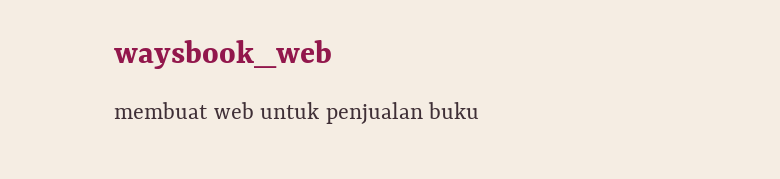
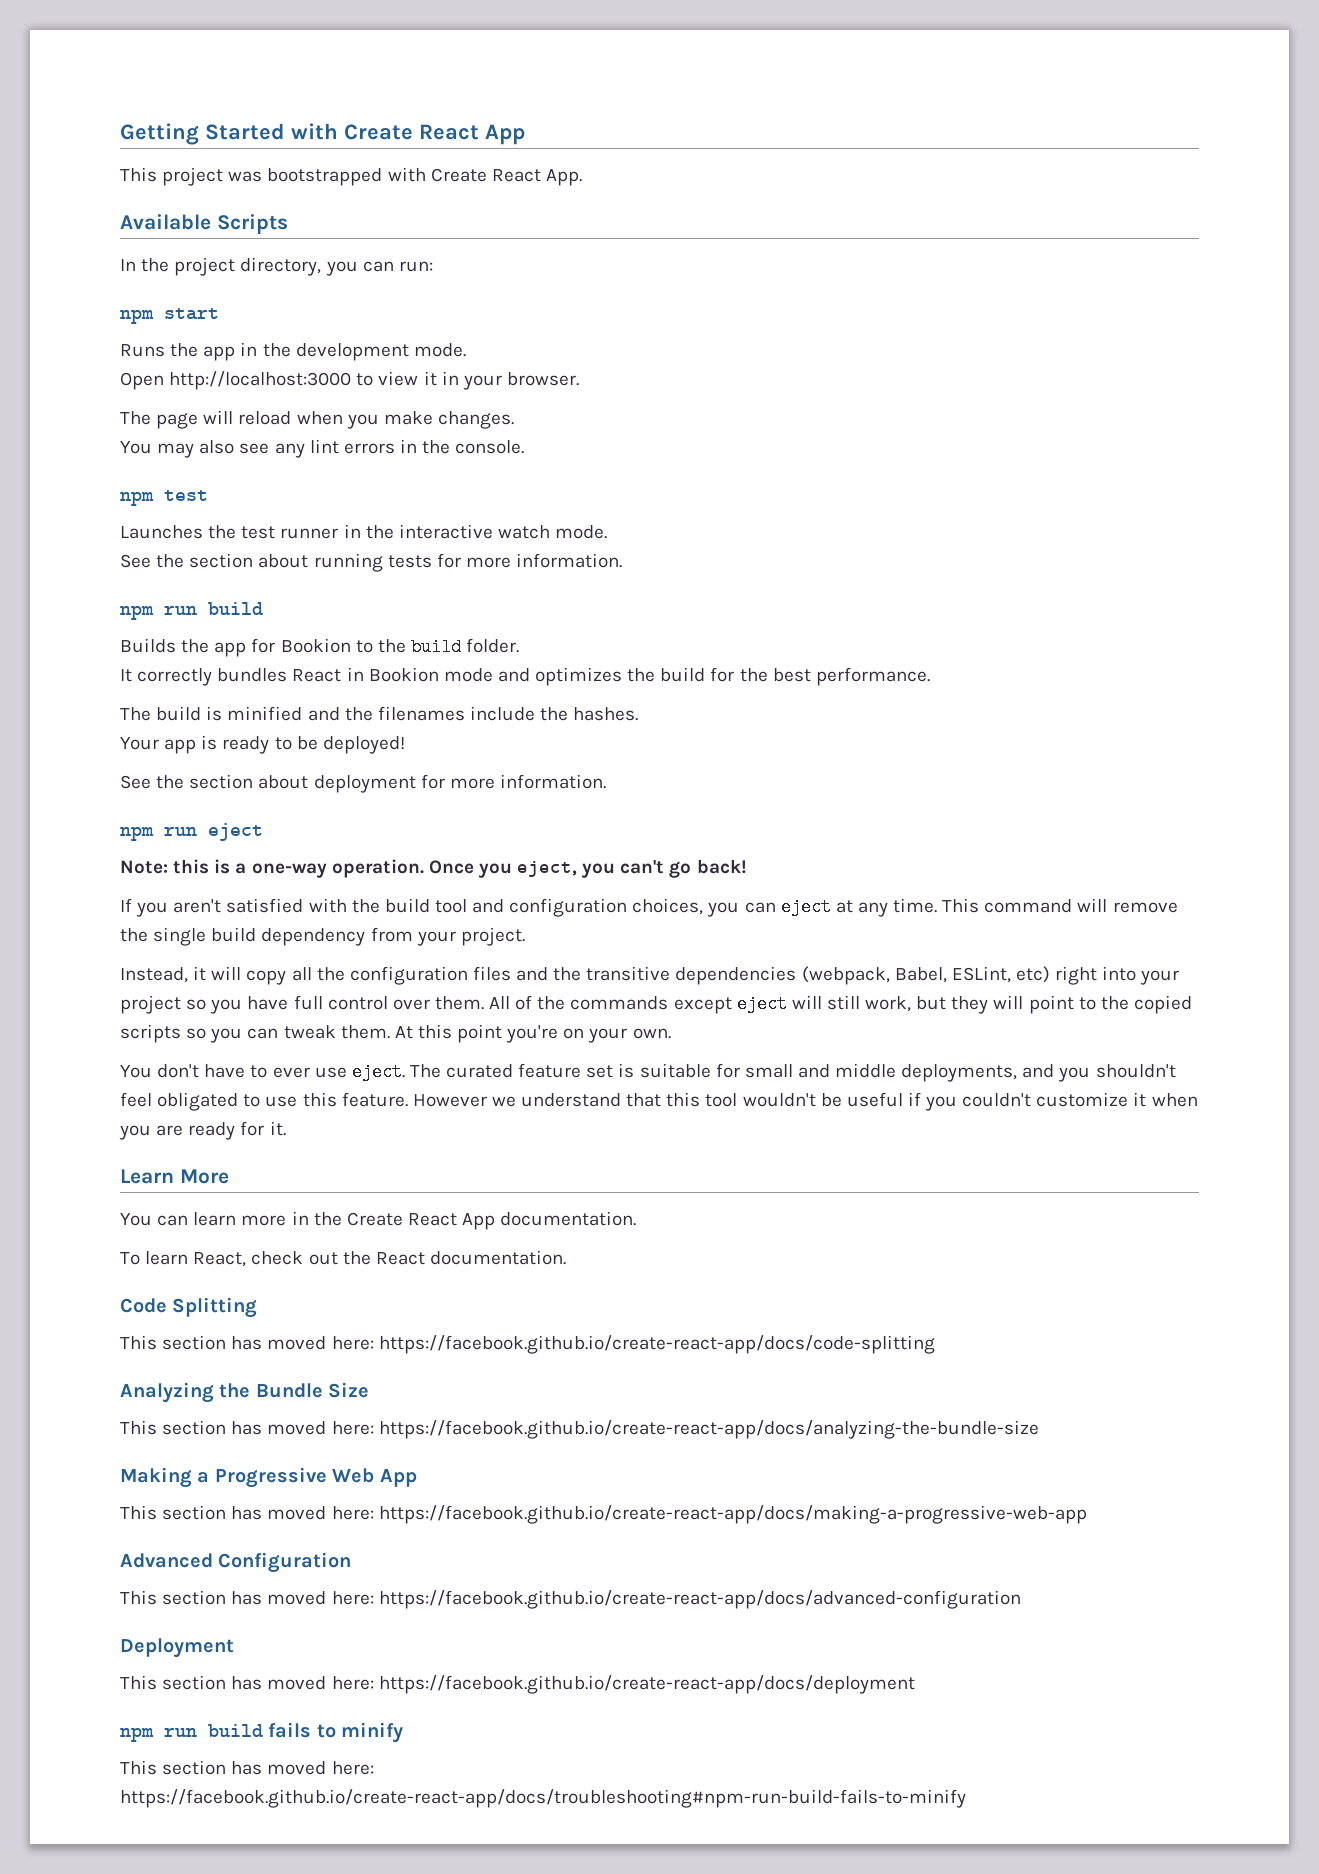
[114,40,332,69] [114,102,480,124] waysbook_web // membuat web untuk penjualan buku -> [120,123,525,145] [120,167,582,186] [120,214,288,234] [120,257,433,276] [120,308,219,324] [120,342,466,361] [120,371,579,390] [120,410,514,429] [120,439,525,458] [120,490,208,506] [120,524,608,539] [120,553,623,572] [120,602,263,620] [120,638,520,657] [120,667,930,686] [120,706,639,721] [120,735,405,754] [120,774,606,793] [120,823,263,841] [120,859,747,878] [120,898,1178,917] [120,927,525,946] [120,966,1180,985] [120,995,1192,1014] [120,1024,671,1043] [120,1063,1176,1082] [120,1092,1198,1111] [119,1121,286,1140] [120,1169,229,1184] [120,1211,637,1230] [120,1250,566,1267] [120,1297,258,1318] [120,1335,935,1354] [120,1382,370,1403] [120,1420,1039,1439] [120,1467,417,1488] [120,1505,1087,1524] [120,1552,352,1573] [120,1590,1021,1609] [120,1638,234,1658] [120,1675,915,1694] [120,1722,404,1743] [120,1760,374,1775] [120,1789,966,1808] Getting Started with Create React App // This project was bootstrapped with Create React App. // Available Scripts // In the project directory, you can run: // npm start // Runs the app in the development mode. // Open http://localhost:3000 to view it in your browser. // The page will reload when you make changes. // You may also see any lint errors in the console. // npm test // Launches the test runner in the interactive watch mode. // See the section about running tests for more information. // npm run build // Builds the app for Bookion to the build folder. // It correctly bundles React in Bookion mode and optimizes the build for the best performance. // The build is minified and the filenames include the hashes. // Your app is ready to be deployed! // See the section about deployment for more information. // npm run eject // Note: this is a one-way operation. Once you eject, you can't go back! // If you aren't satisfied with the build tool and configuration choices, you can eject at any time. This command will remove the single build dependency from your project. // Instead, it will copy all the configuration files and the transitive dependencies (webpack, Babel, ESLint, etc) right into your project so you have full control over them. All of the commands except eject will still work, but they will point to the copied scripts so you can tweak them. At this point you're on your own. // You don't have to ever use eject. The curated feature set is suitable for small and middle deployments, and you shouldn't feel obligated to use this feature. However we understand that this tool wouldn't be useful if you couldn't customize it when you are ready for it. // Learn More // You can learn more in the Create React App documentation. // To learn React, check out the React documentation. // Code Splitting // This section has moved here: https://facebook.github.io/create-react-app/docs/code-splitting // Analyzing the Bundle Size // This section has moved here: https://facebook.github.io/create-react-app/docs/analyzing-the-bundle-size // Making a Progressive Web App // This section has moved here: https://facebook.github.io/create-react-app/docs/making-a-progressive-web-app // Advanced Configuration // This section has moved here: https://facebook.github.io/create-react-app/docs/advanced-configuration // Deployment // This section has moved here: https://facebook.github.io/create-react-app/docs/deployment // npm run build fails to minify // This section has moved here: https://facebook.github.io/create-react-app/docs/troubleshooting#npm-run-build-fails-to-minify

